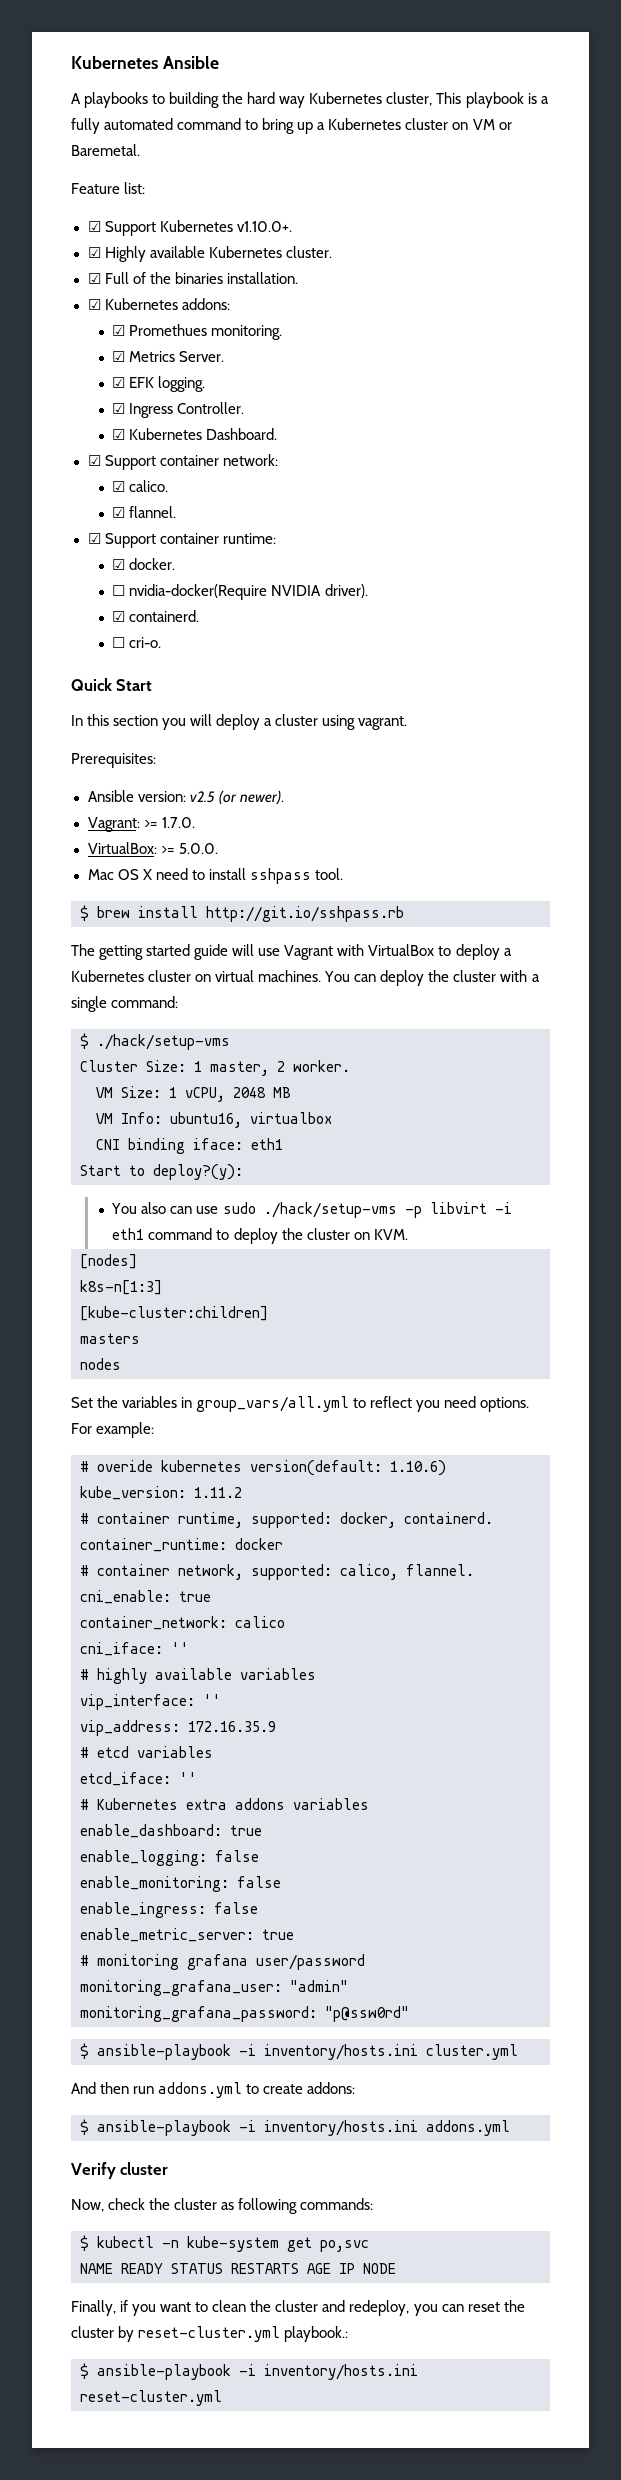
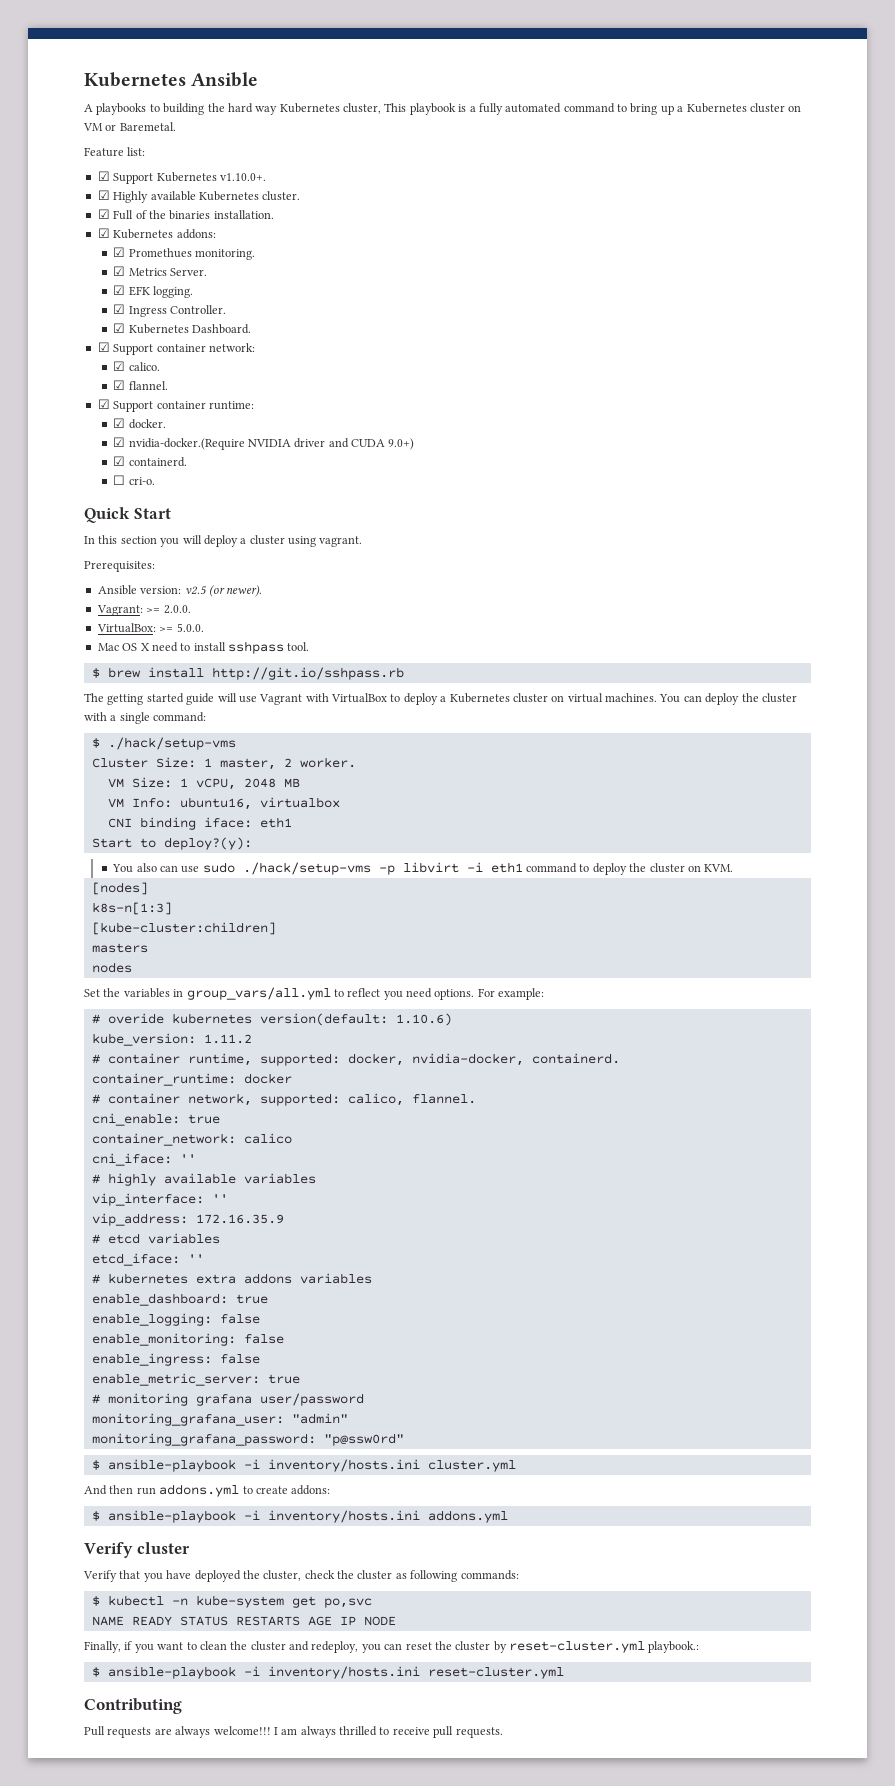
[112,584,368,600] ☐ nvidia-docker(Require NVIDIA driver). -> [113,437,415,450] ☑ nvidia-docker.(Require NVIDIA driver and CUDA 9.0+)
[161,817,195,828] 1.7.0. -> [163,605,191,614] 2.0.0.
(396, 1520) none -> [411,1053,524,1066] nvidia-docker,
[97,1798,178,1810] Kubernetes -> [107,1273,188,1284] kubernetes
[71,2199,104,2212] Now, -> [83,1570,302,1582] Verify that you have deployed the cluster,
(222, 2398) none -> [84,1698,182,1714] [84,1726,503,1738] // Contributing // Pull requests are always welcome!!! I am always thrilled to receive pull requests.

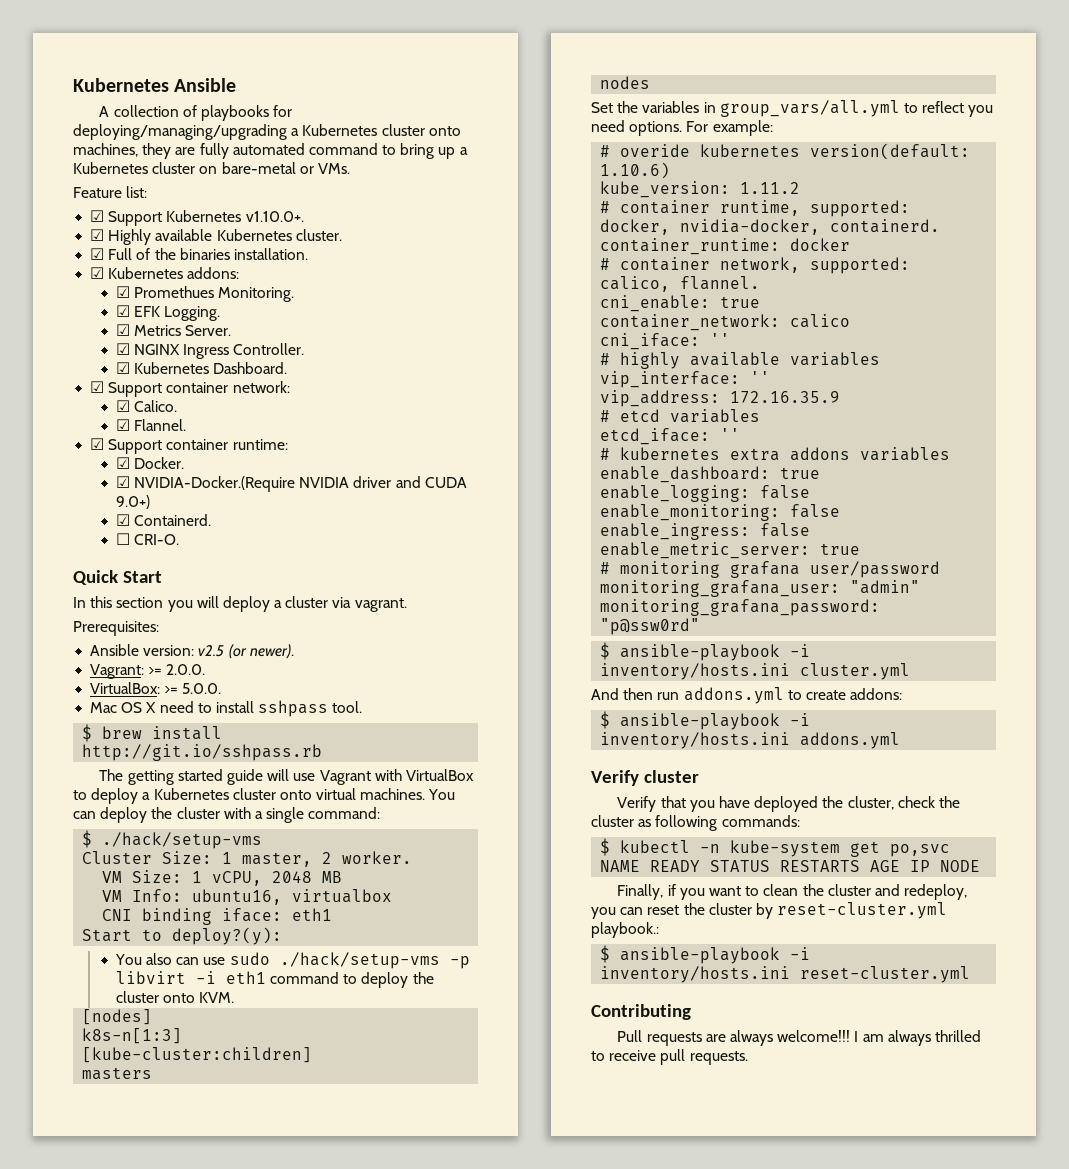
[96,103,476,115] playbooks to building the hard way Kubernetes cluster, This playbook is a -> [113,105,293,121] [73,124,461,140] [73,143,196,159] collection of playbooks for deploying/managing/upgrading a Kubernetes cluster onto machines, they are
[83,122,176,131] VM or Baremetal. -> [221,162,350,174] bare-metal or VMs.
[194,249,255,260] monitoring. -> [218,287,295,302] [115,305,221,321] Monitoring. // ☑ EFK Logging.
[128,286,193,298] [113,304,126,314] EFK logging. // ☑ -> [134,344,181,355] NGINX
[128,362,160,371] [113,380,168,390] calico. // ☑ flannel. -> [134,400,178,412] [115,419,187,431] Calico. // ☑ Flannel.
[128,419,166,429] [113,437,245,450] docker. // ☑ nvidia-docker.(Require -> [134,457,185,469] [115,476,296,492] Docker. // ☑ NVIDIA-Docker.(Require
[128,457,187,467] containerd. -> [134,514,212,526] Containerd.
[128,477,155,485] cri-o. -> [134,534,180,545] CRI-O.
[288,536,316,547] using -> [332,597,352,608] via
[551,695,565,702] on -> [279,790,312,800] onto
[687,865,701,872] on -> [163,993,196,1003] onto

